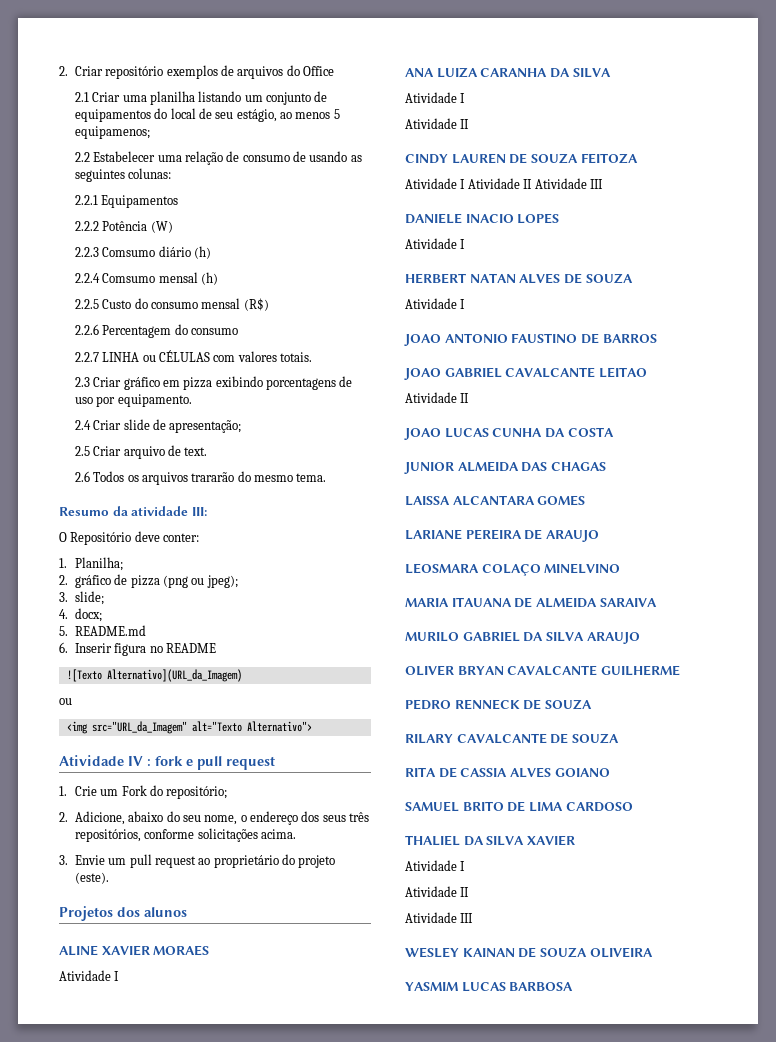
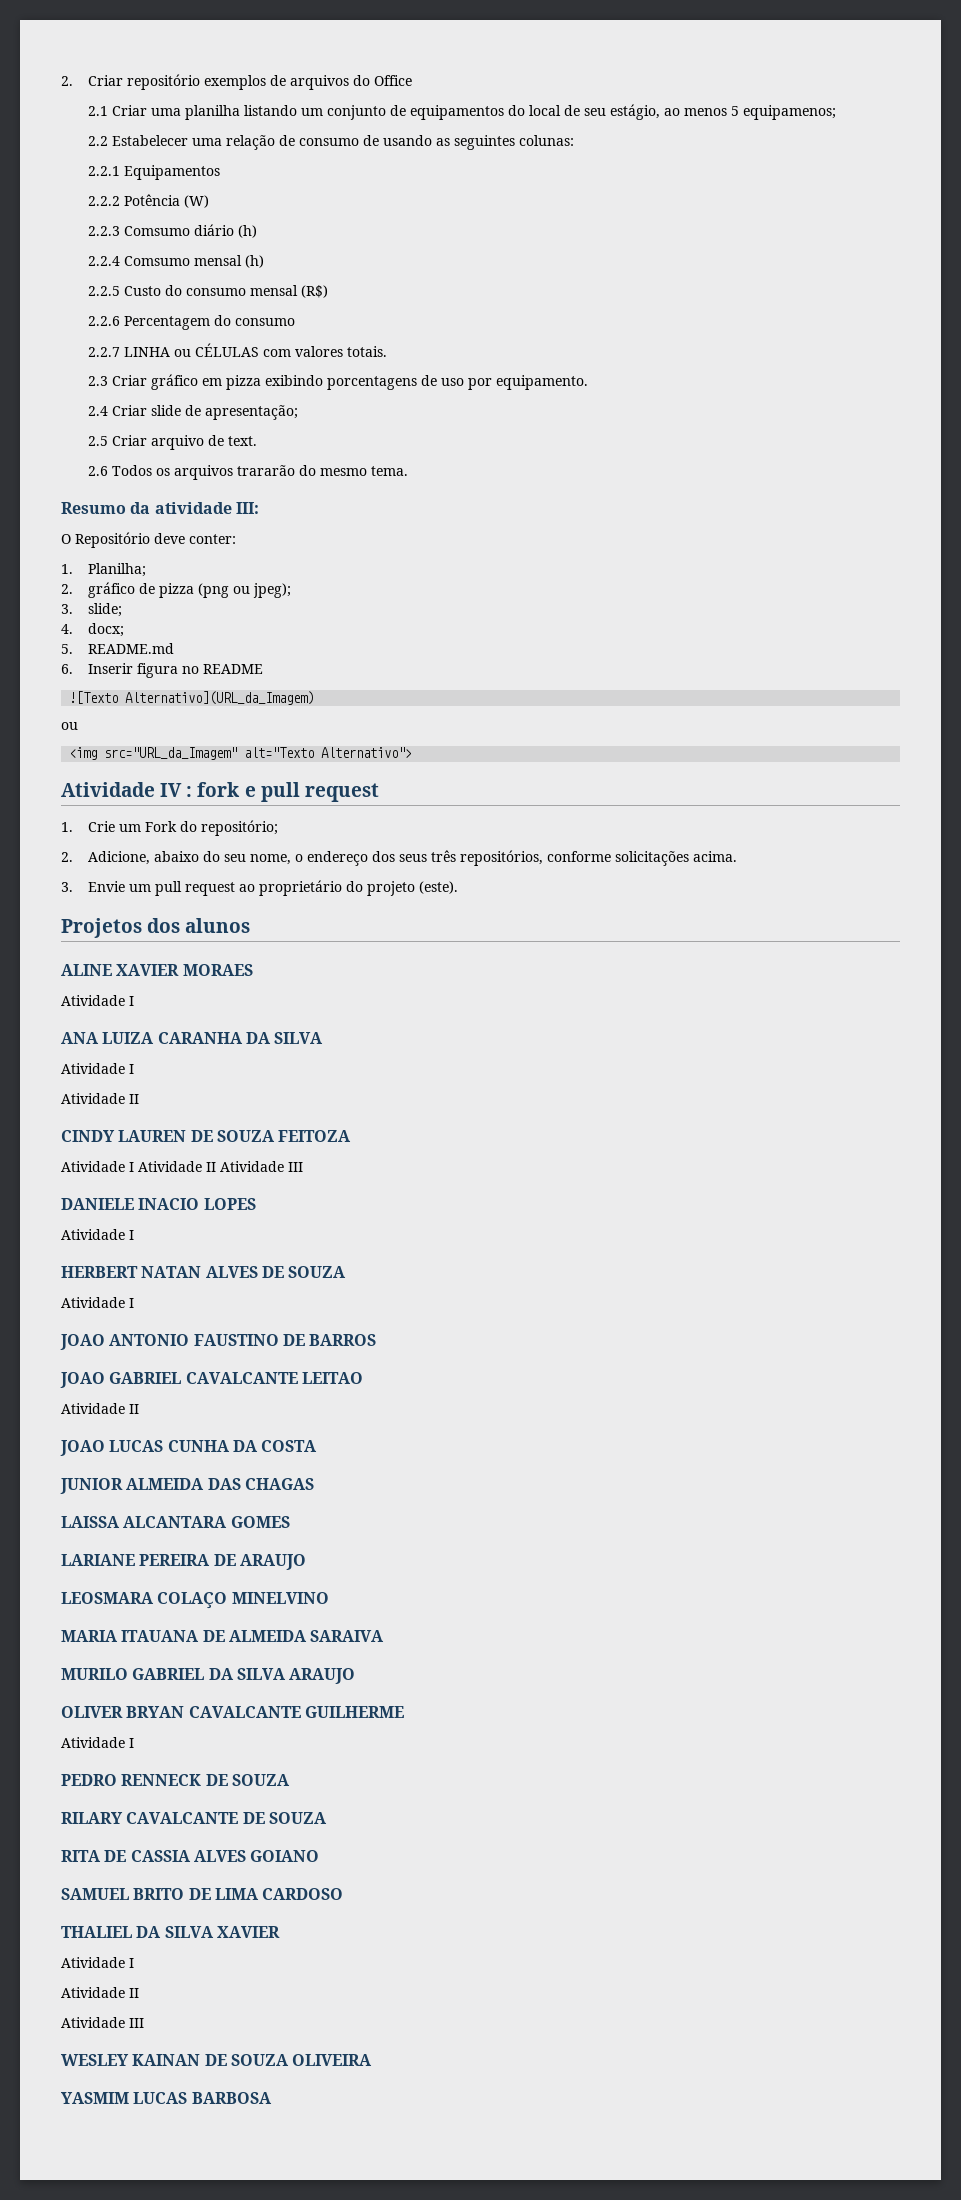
(680, 670) none -> [61,1737,134,1748] // Atividade I

